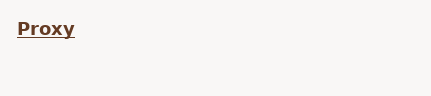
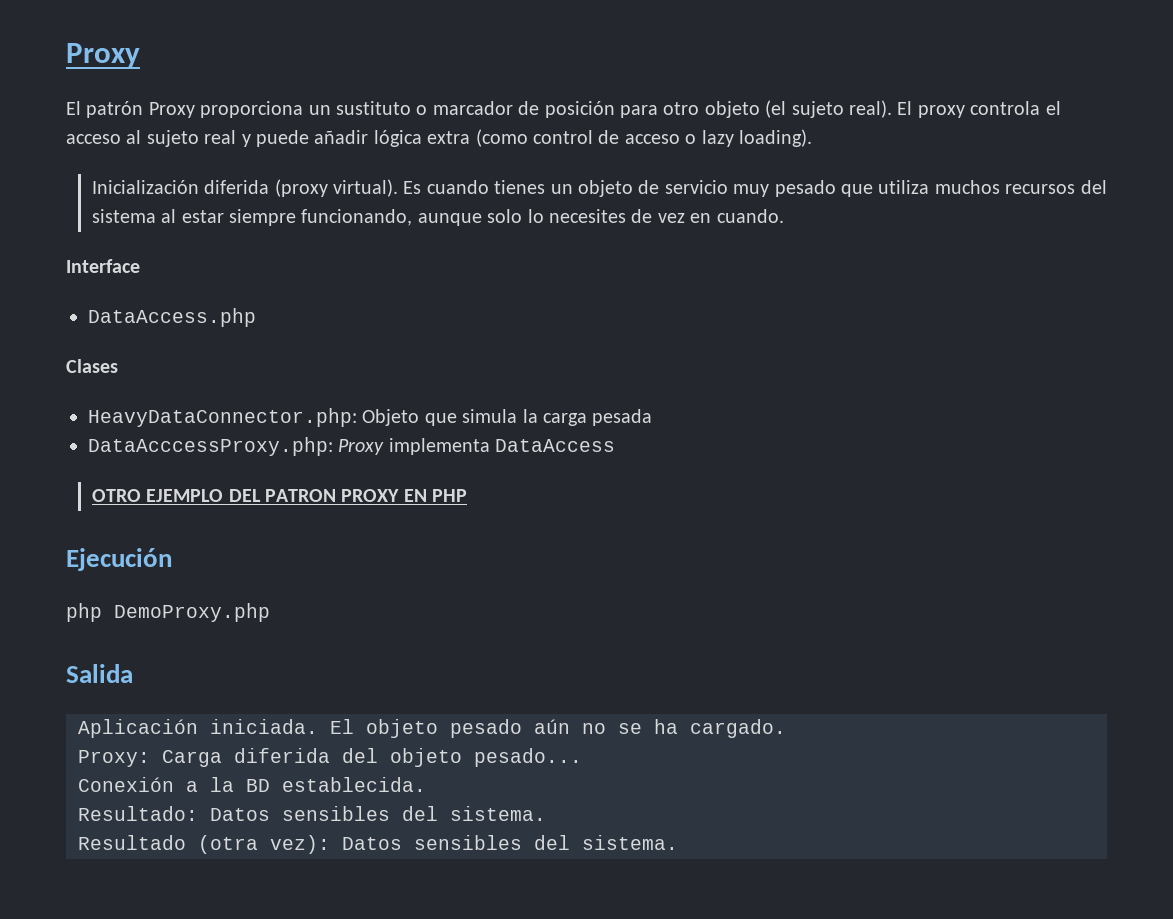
[17,22,75,39] Proxy -> [66,43,140,68] [66,100,1061,118] [66,129,812,147] [91,179,1107,197] [91,209,784,226] [66,259,140,273] [88,308,256,327] [66,359,118,373] [88,408,653,427] [88,437,616,456] [91,489,468,502] [66,548,172,571] [66,603,270,622] [66,664,133,683] [78,719,786,738] [78,748,582,767] [78,777,426,792] [78,806,546,821] [78,835,678,854] Proxy // El patrón Proxy proporciona un sustituto o marcador de posición para otro objeto (el sujeto real). El proxy controla el acceso al sujeto real y puede añadir lógica extra (como control de acceso o lazy loading). // Inicialización diferida (proxy virtual). Es cuando tienes un objeto de servicio muy pesado que utiliza muchos recursos del sistema al estar siempre funcionando, aunque solo lo necesites de vez en cuando. // Interface // DataAccess.php // Clases // HeavyDataConnector.php: Objeto que simula la carga pesada // DataAcccessProxy.php: Proxy implementa DataAccess // OTRO EJEMPLO DEL PATRON PROXY EN PHP // Ejecución // php DemoProxy.php // Salida // Aplicación iniciada. El objeto pesado aún no se ha cargado. // Proxy: Carga diferida del objeto pesado... // Conexión a la BD establecida. // Resultado: Datos sensibles del sistema. // Resultado (otra vez): Datos sensibles del sistema.

